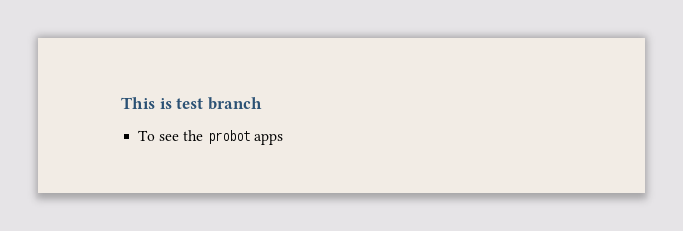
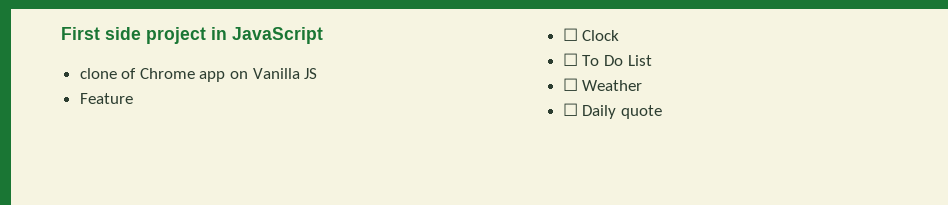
[121,97,262,110] [138,130,283,145] This is test branch // To see the probot apps -> [61,27,323,44] [79,68,318,82] [79,93,133,104] [562,28,620,41] [562,53,652,66] [562,78,643,91] [562,103,663,119] First side project in JavaScript // clone of Chrome app on Vanilla JS // Feature // ☐ Clock // ☐ To Do List // ☐ Weather // ☐ Daily quote

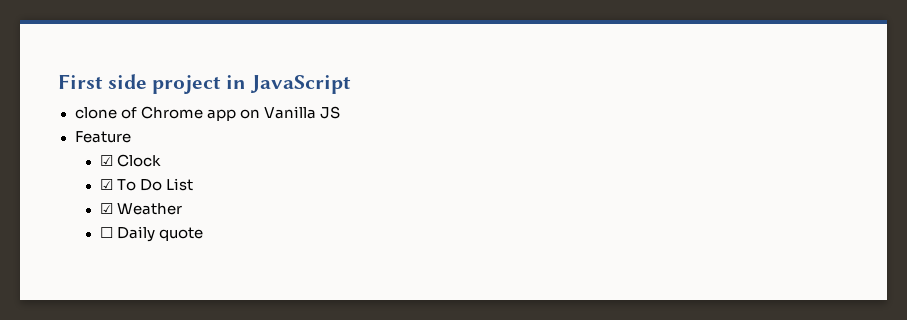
[562,28,578,41] ☐ -> [99,155,113,166] ☑
[562,53,578,66] ☐ -> [99,179,113,190] ☑
[562,78,578,91] ☐ -> [99,203,113,214] ☑

